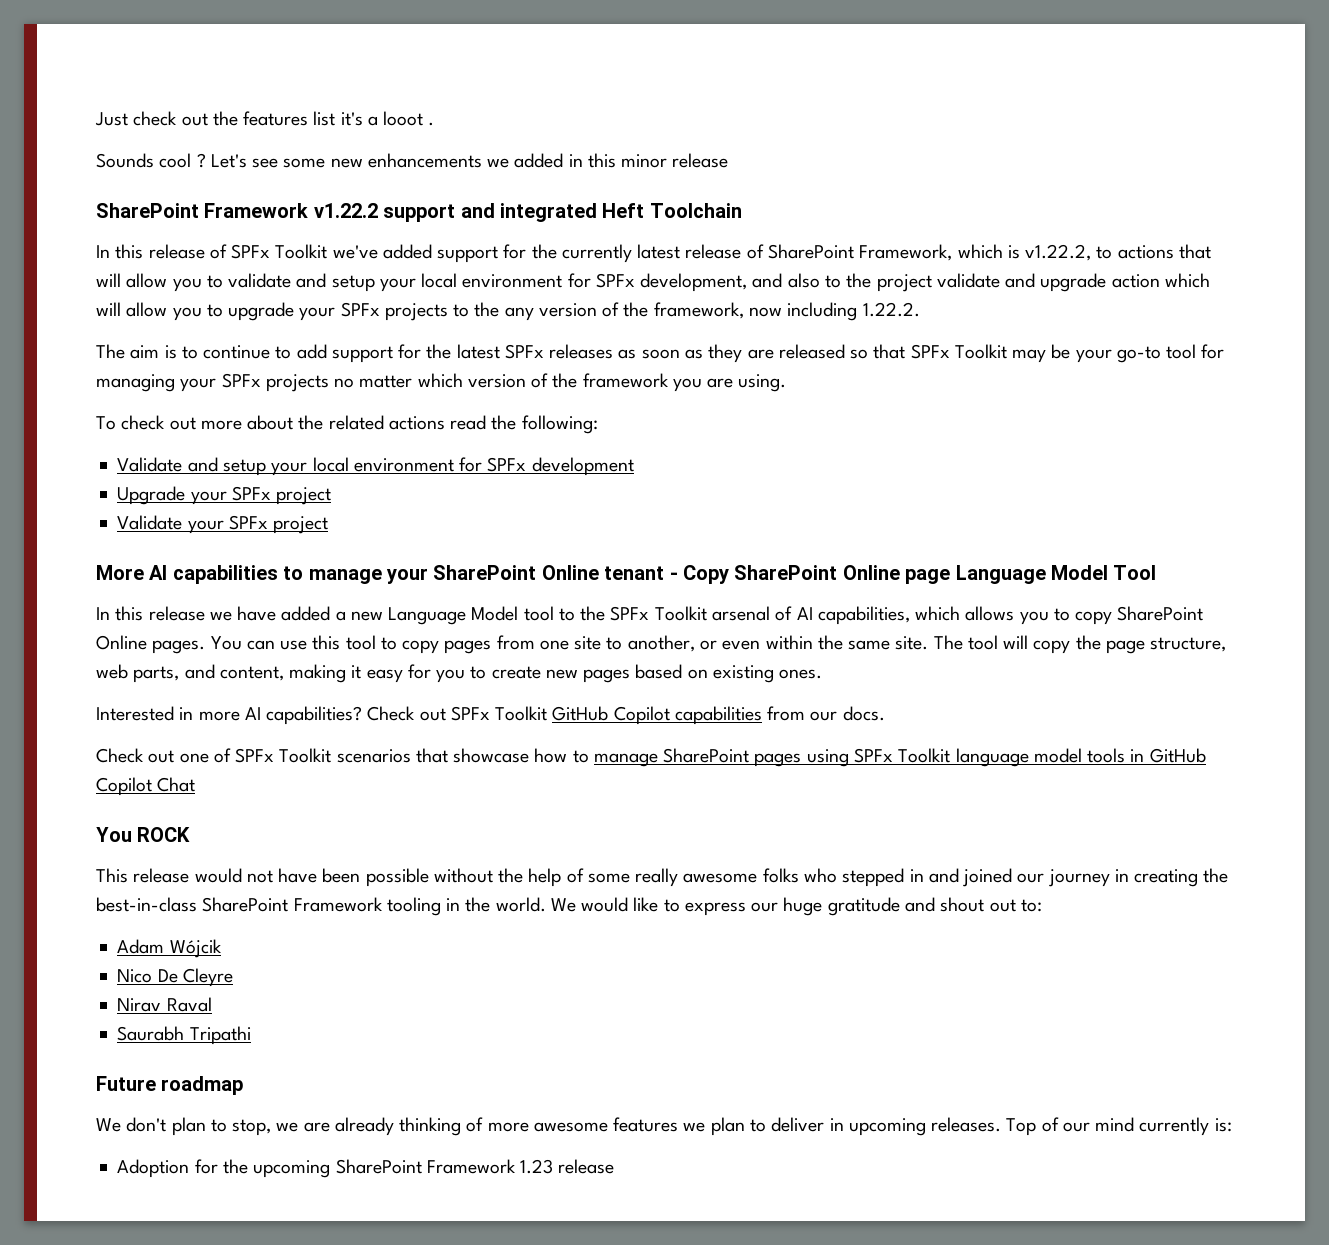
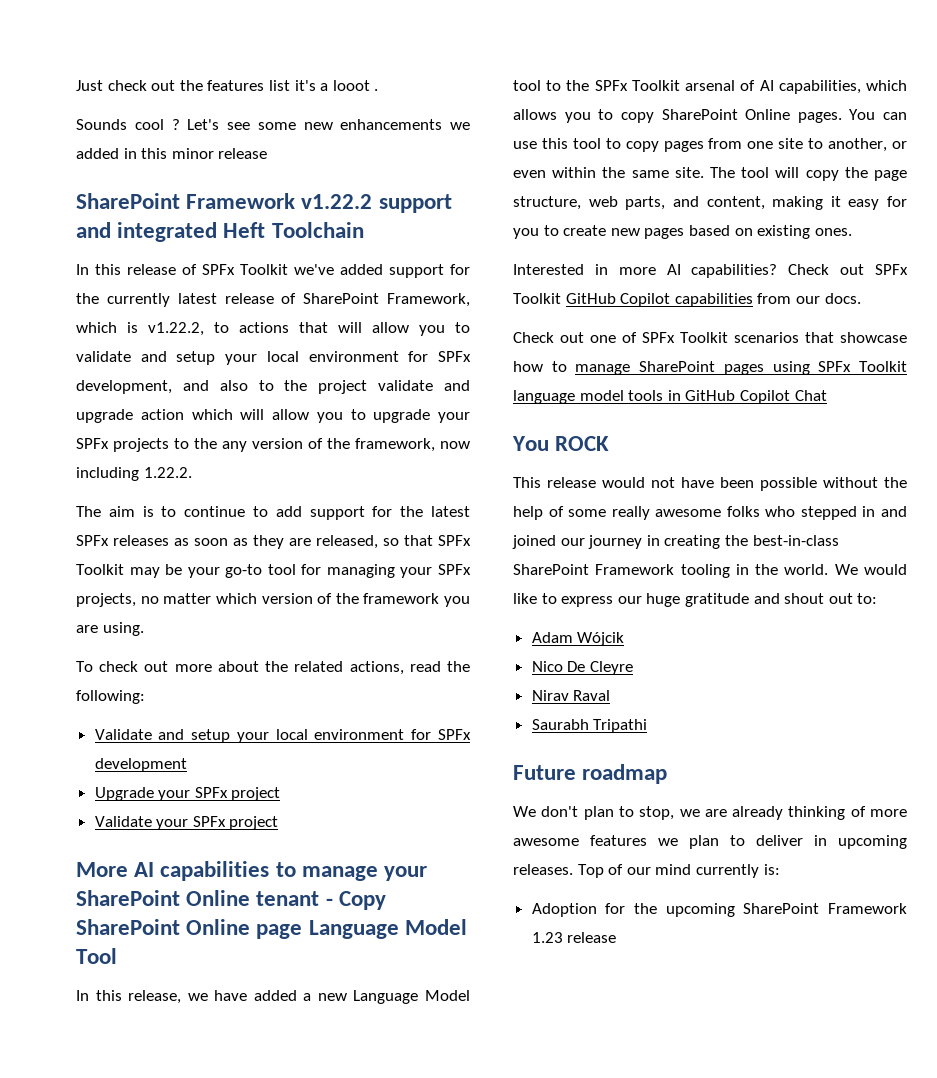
[778,344,845,359] released -> [316,535,378,549] released,
[265,374,329,392] projects -> [76,593,136,607] projects,
[388,416,445,430] actions -> [349,661,404,675] actions,
[148,606,205,621] release -> [128,990,182,1004] release,

